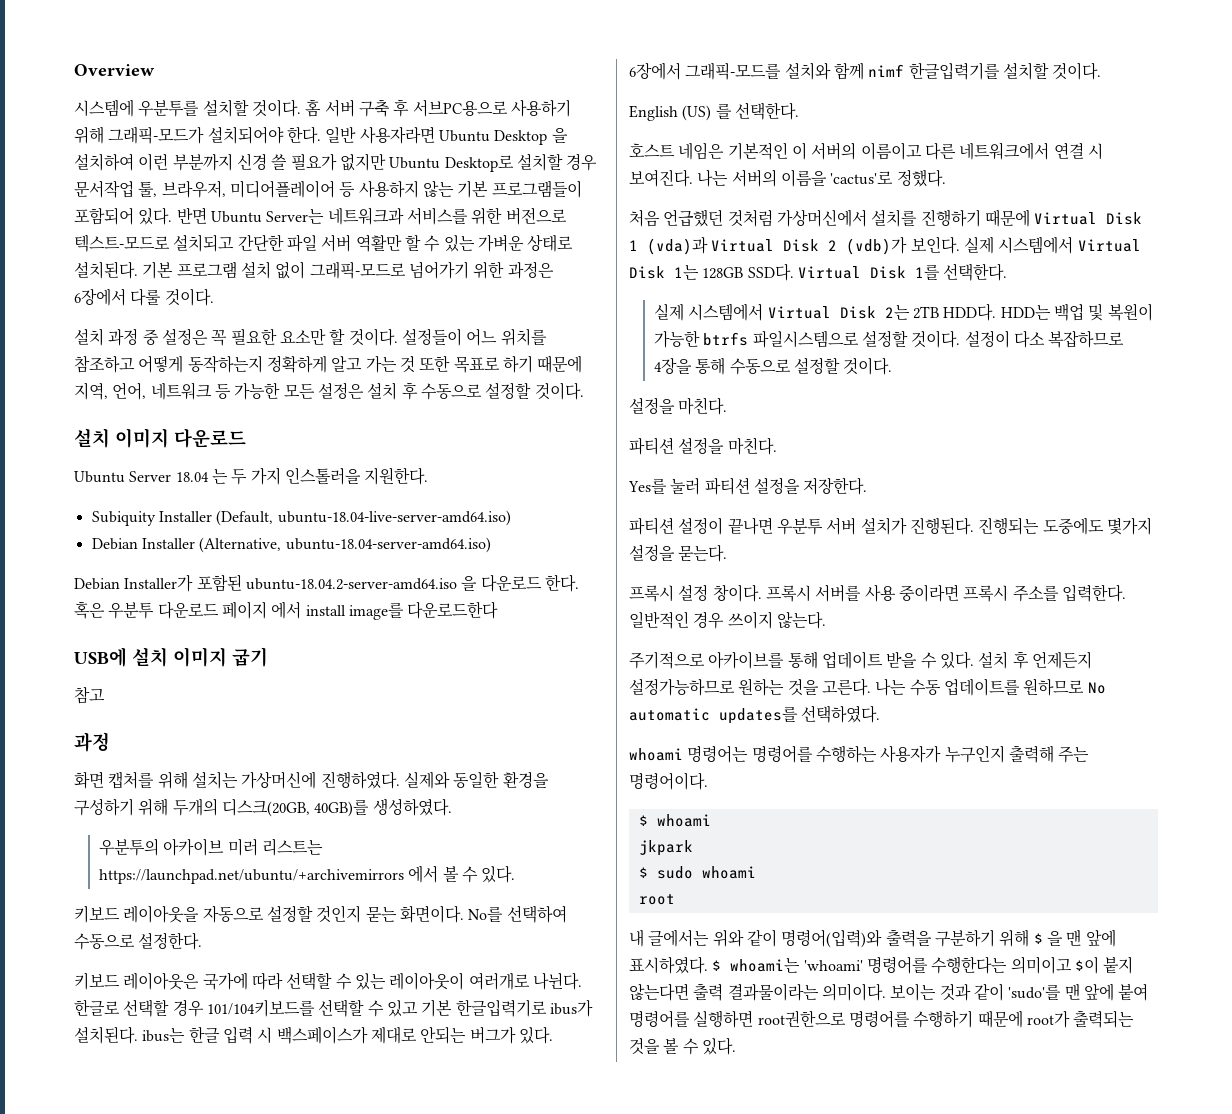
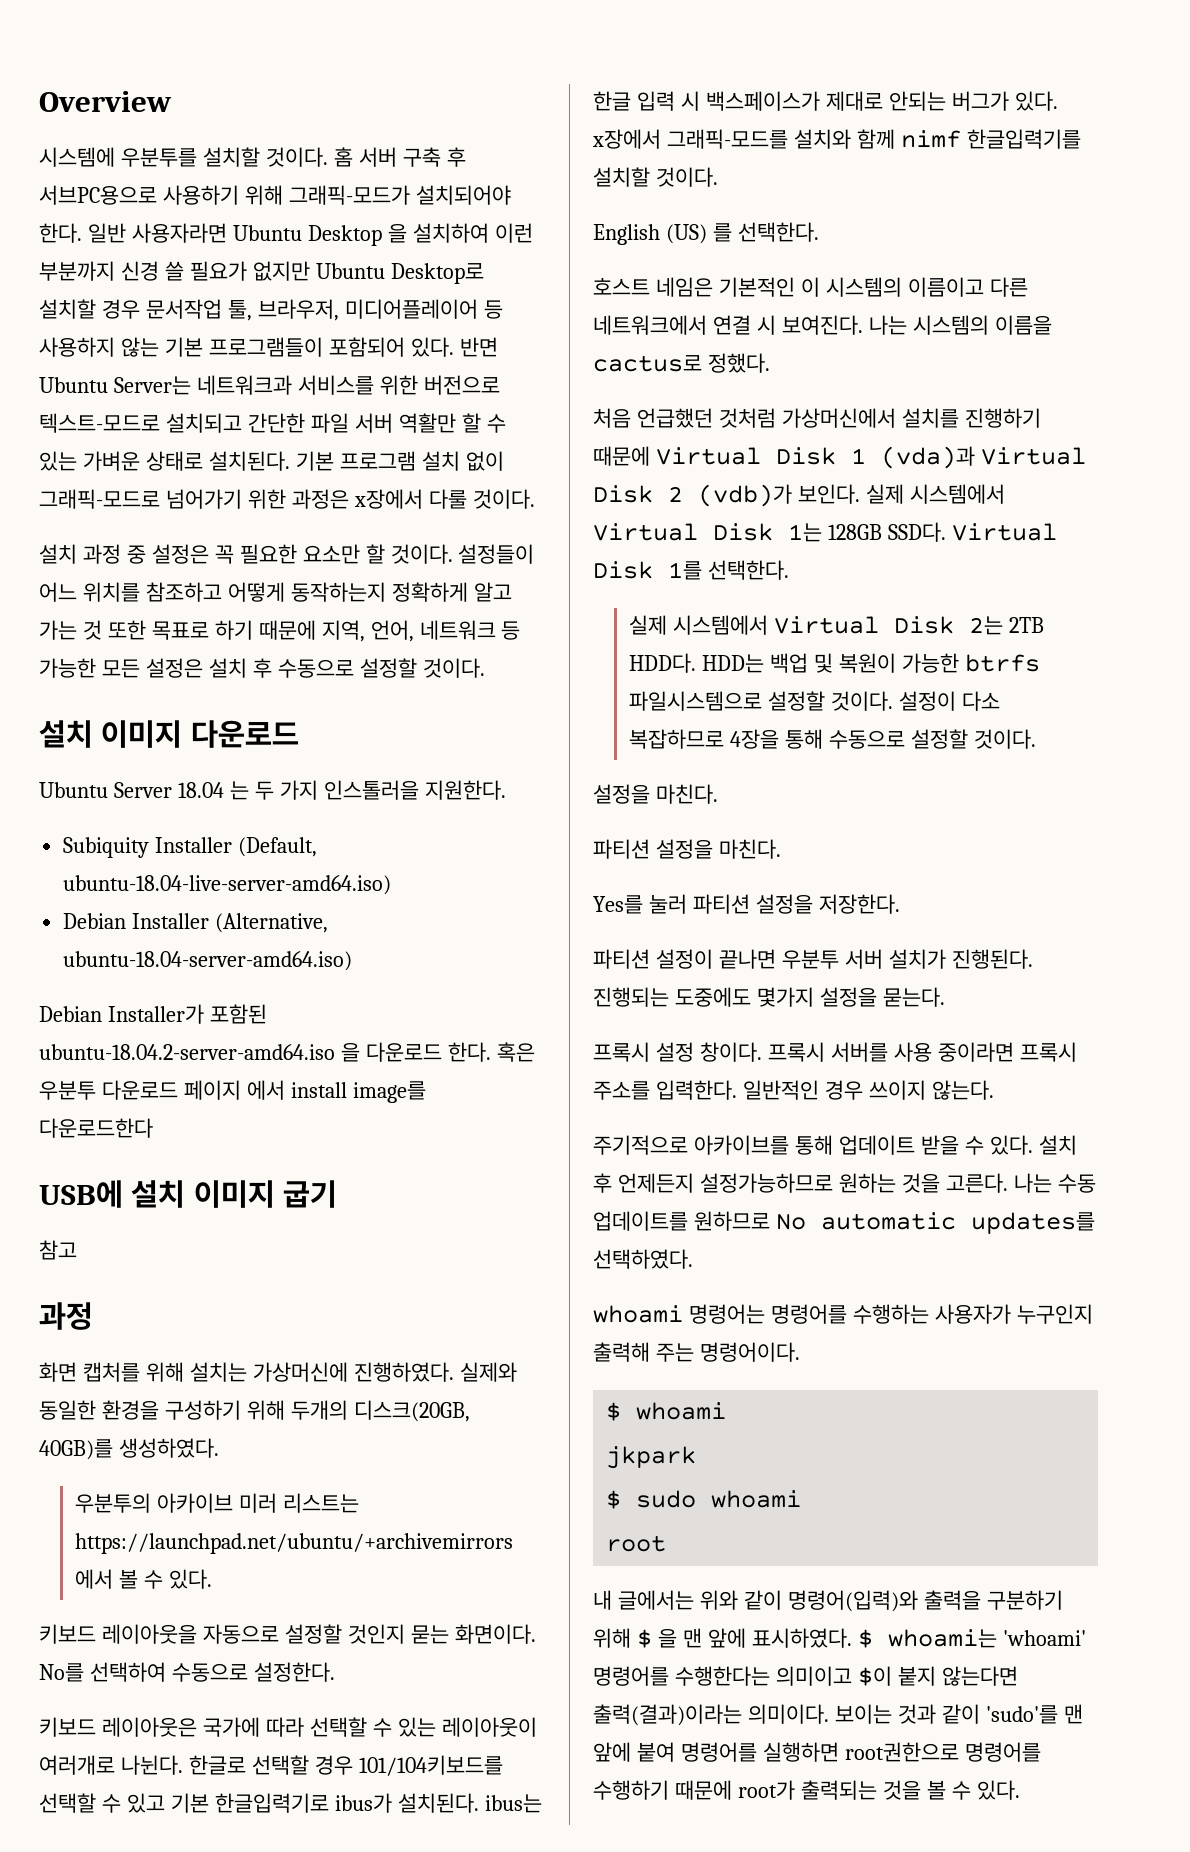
[74,288,126,306] 6장에서 -> [353,489,423,509] x장에서
[629,62,681,80] 6장에서 -> [592,129,661,149] x장에서
[811,142,857,160] 서버의 -> [825,277,902,297] 시스템의
[731,169,894,187] 서버의 이름을 'cactus'로 -> [912,315,1052,335] [593,355,702,372] 시스템의 이름을 cactus로
[693,983,819,1001] 출력 결과물이라는 -> [593,1704,742,1726] 출력(결과)이라는

